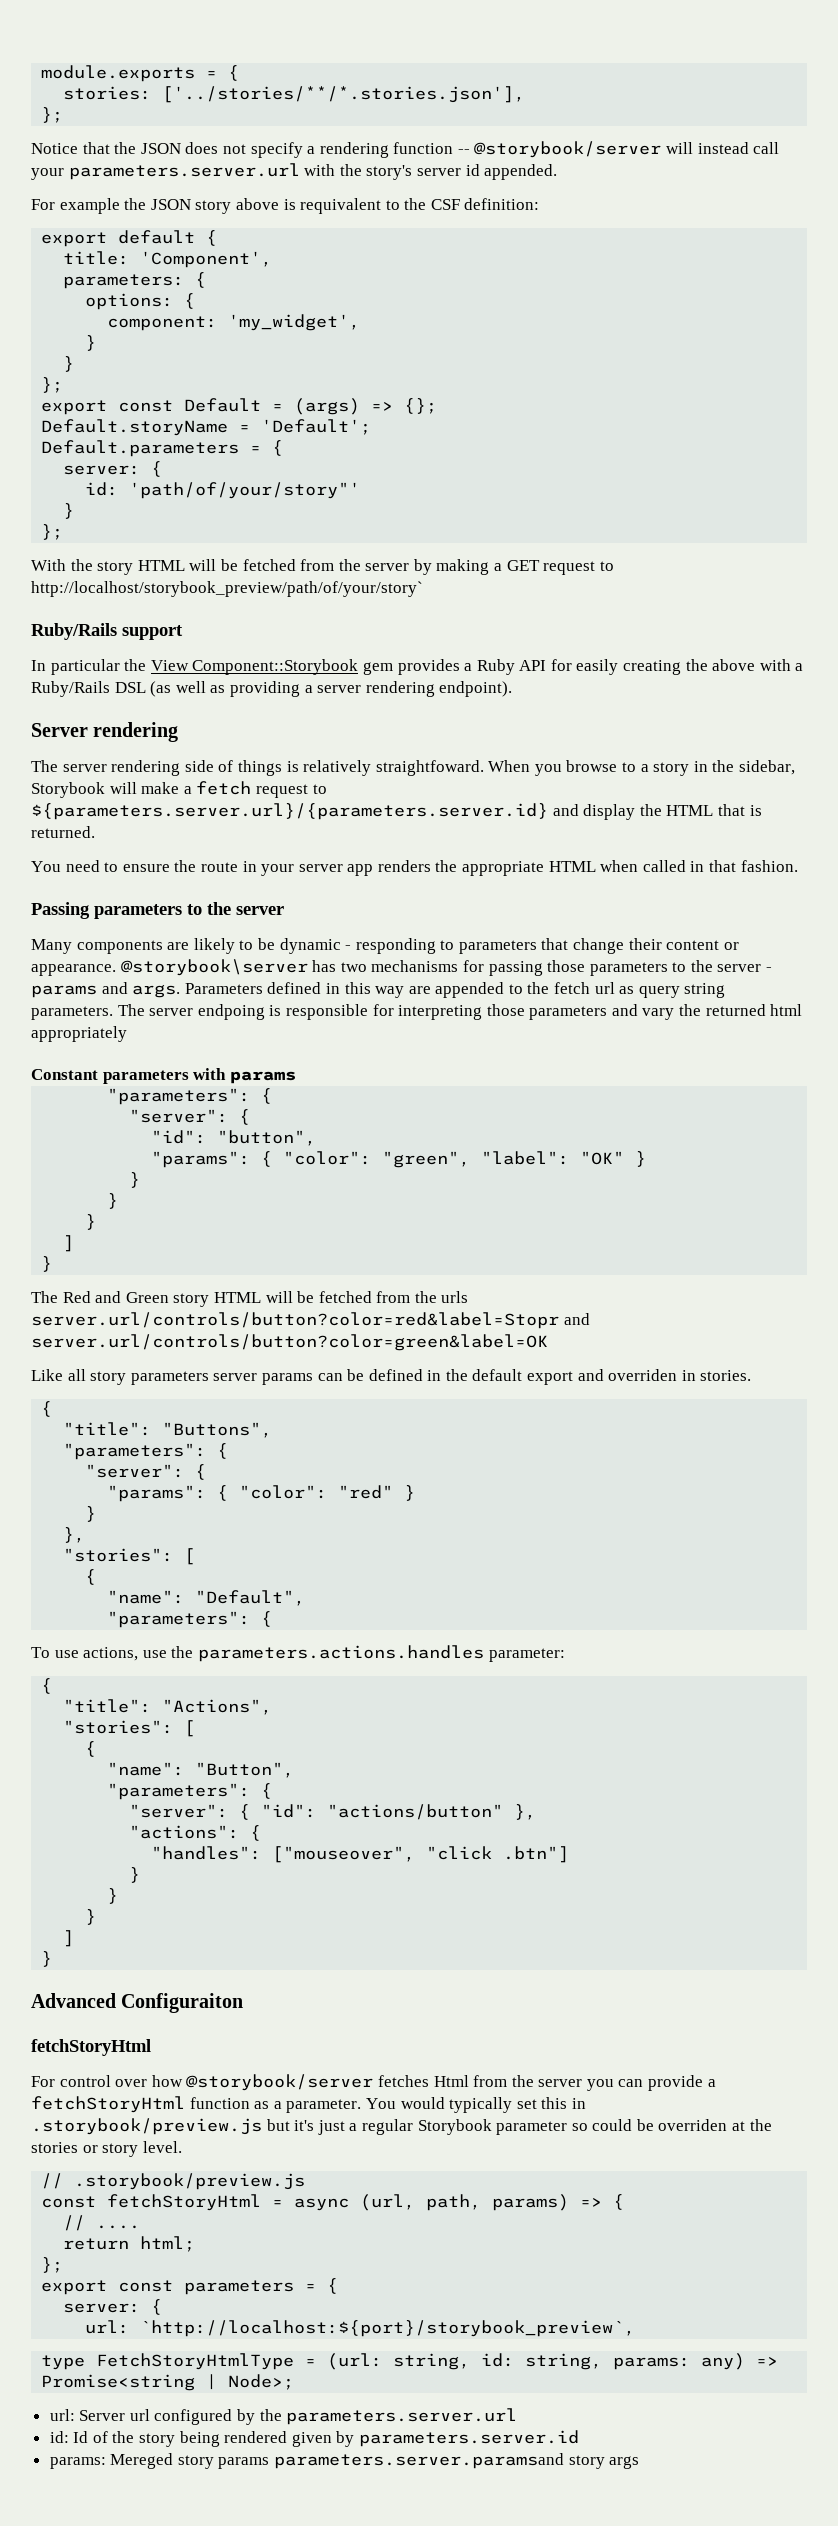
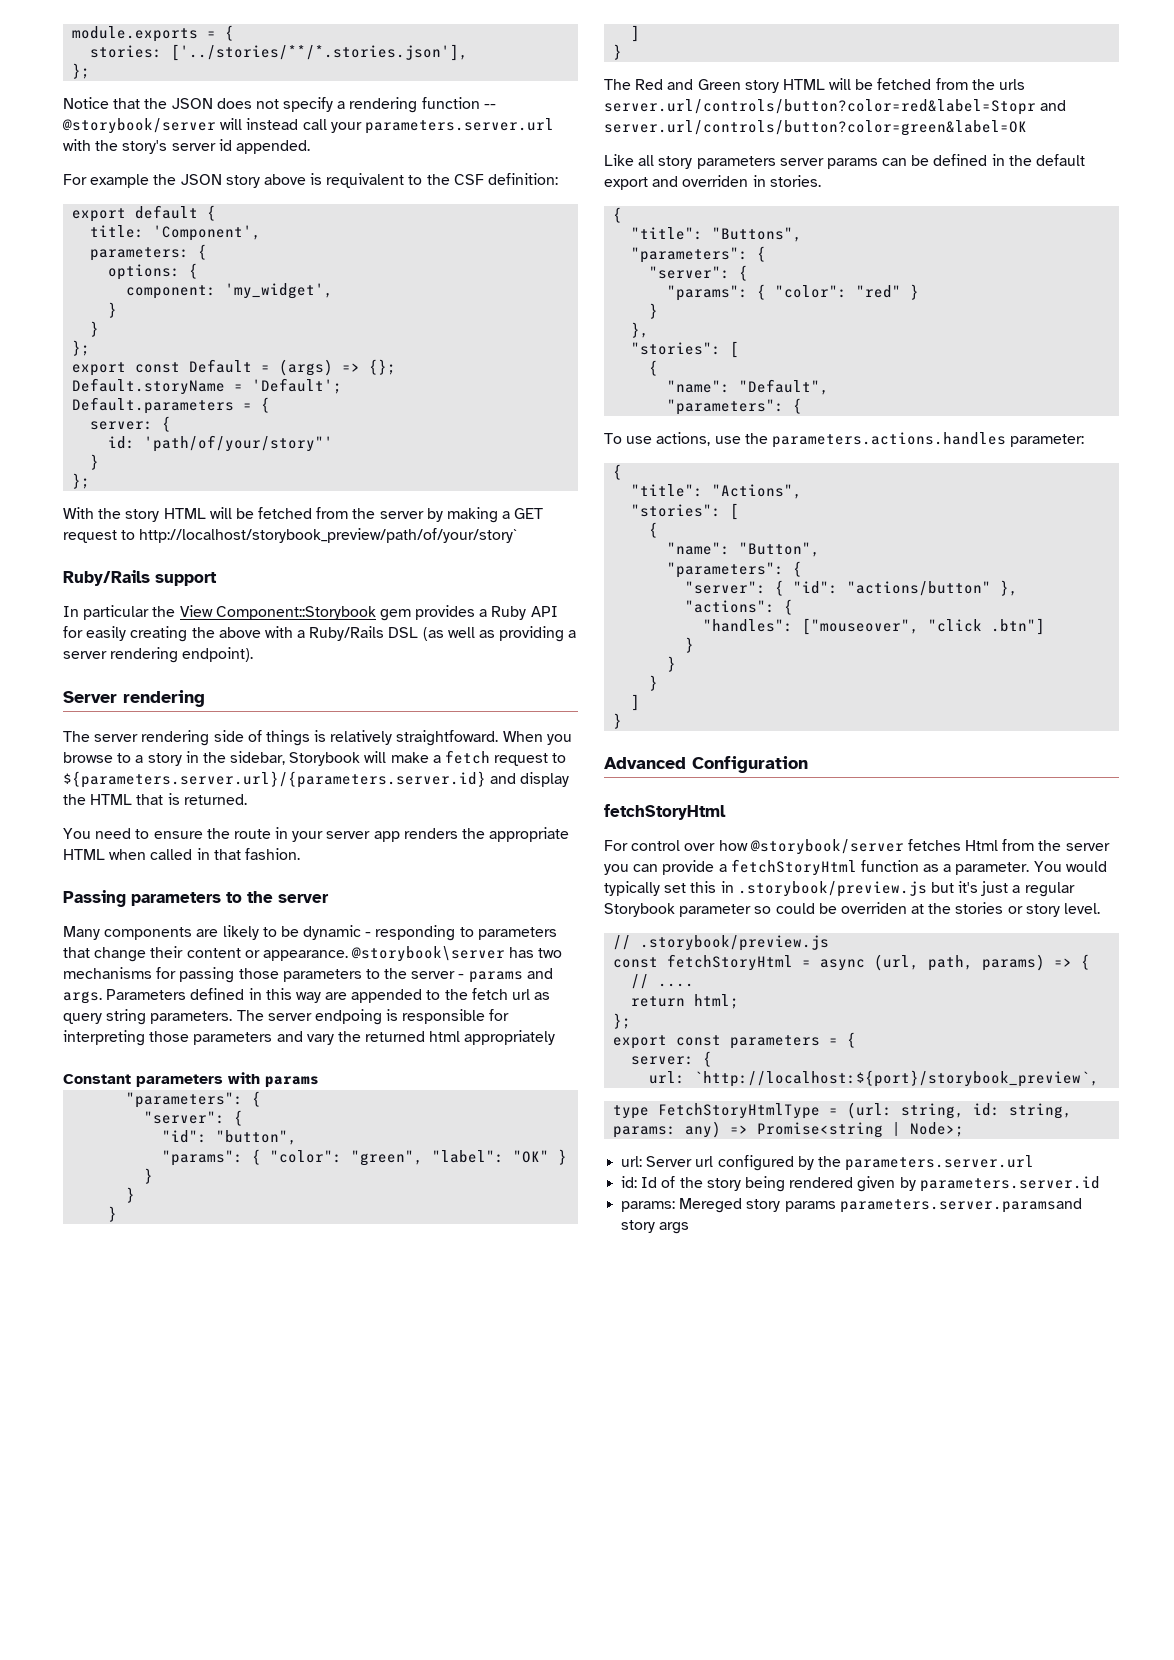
[121,1993,244,2013] Configuraiton -> [692,756,808,773] Configuration

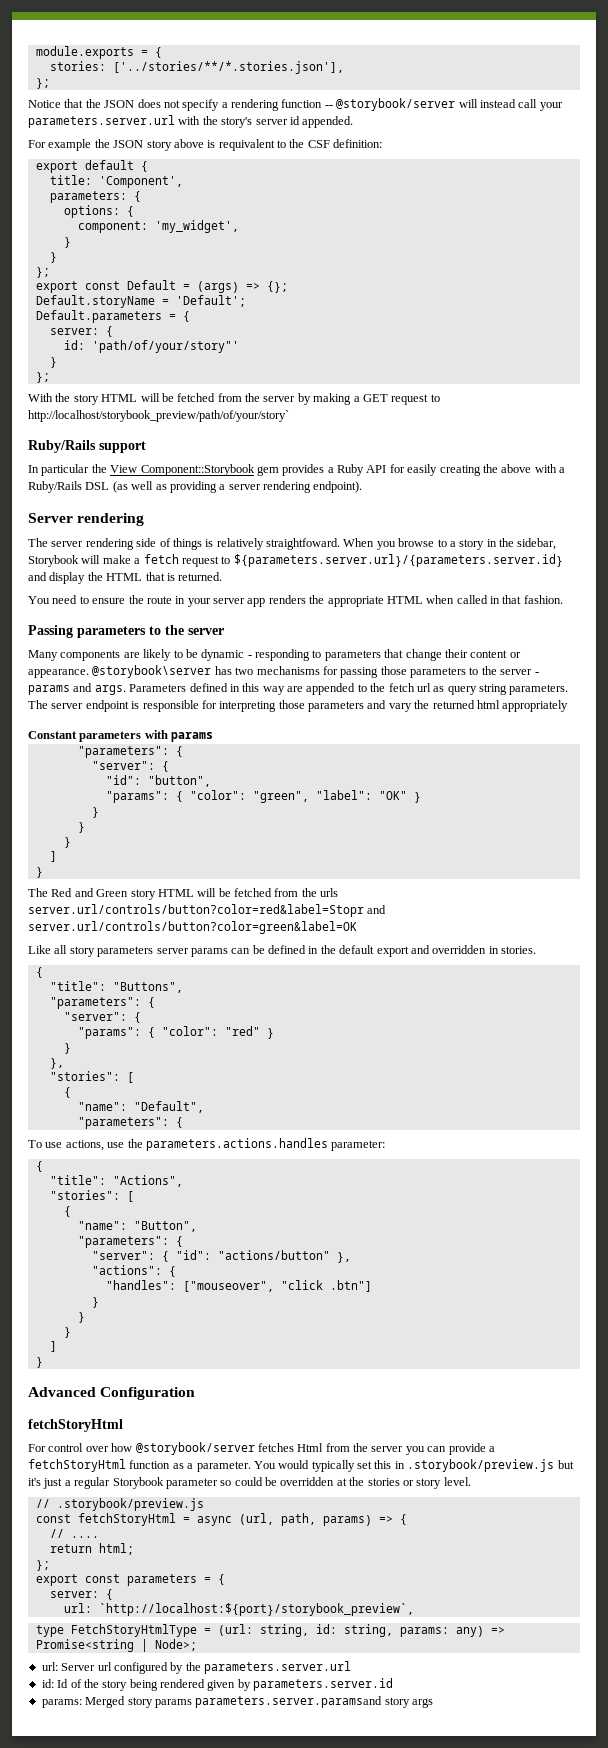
[314,1009,382,1025] endpoing -> [85,700,129,712] endpoint
[682,175,749,187] overriden -> [432,945,487,954] overridden
[840,902,907,914] overriden -> [280,1477,335,1486] overridden
[679,1198,743,1213] Mereged -> [85,1696,126,1708] Merged

